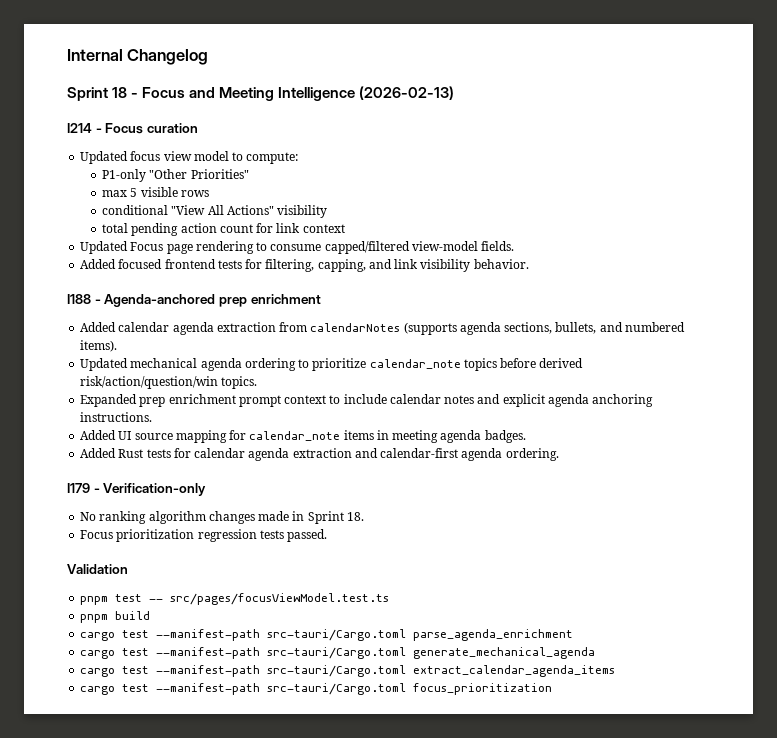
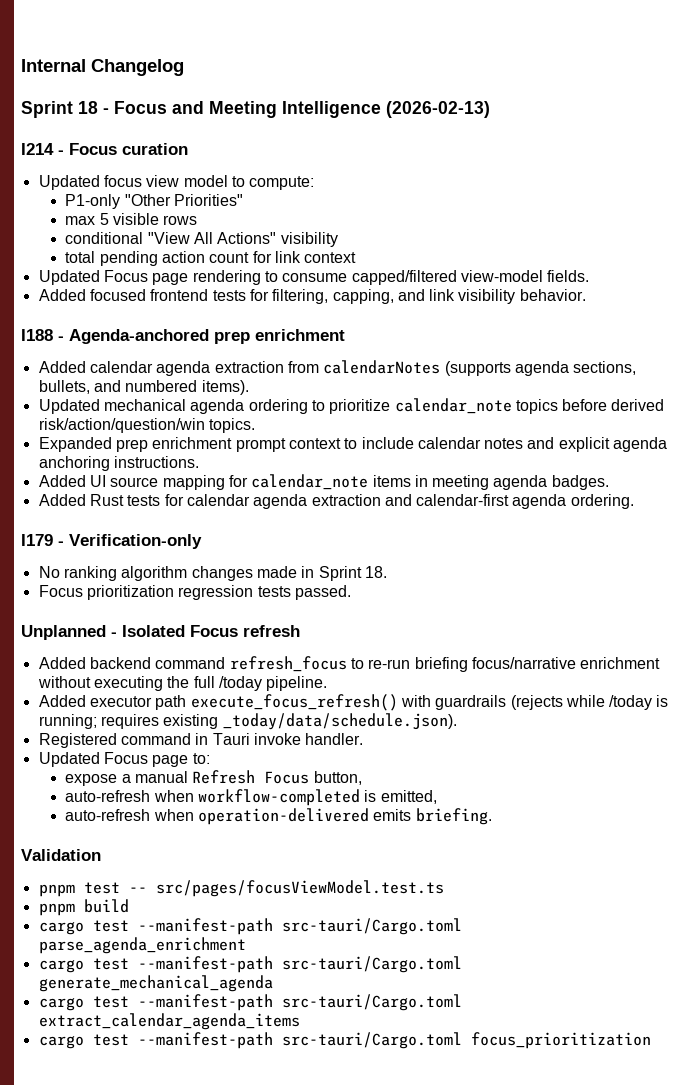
(328, 535) none -> [21,625,300,640] [38,656,661,672] [37,676,328,691] [38,694,669,711] [38,713,457,730] [38,733,364,748] [38,752,210,767] [65,770,362,786] [65,789,437,806] [65,808,492,825] // Unplanned - Isolated Focus refresh // Added backend command refresh_focus to re-run briefing focus/narrative enrichment without executing the full /today pipeline. // Added executor path execute_focus_refresh() with guardrails (rejects while /today is running; requires existing _today/data/schedule.json). // Registered command in Tauri invoke handler. // Updated Focus page to: // expose a manual Refresh Focus button, // auto-refresh when workflow-completed is emitted, // auto-refresh when operation-delivered emits briefing.

